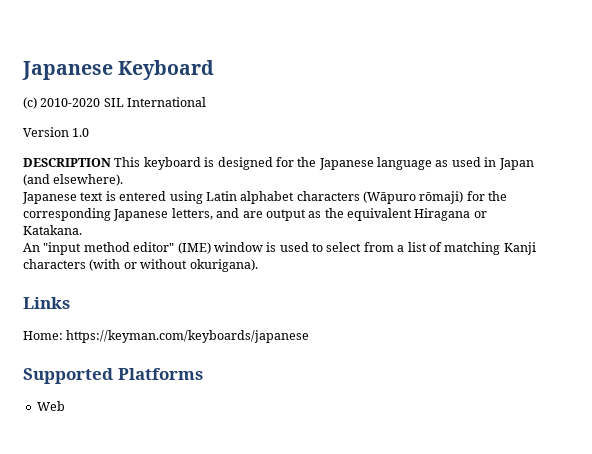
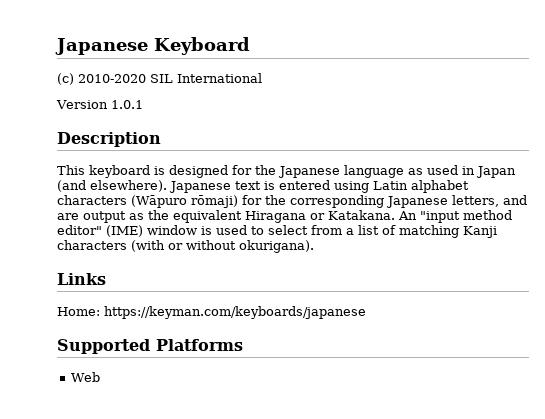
[72,128,90,137] [23,158,111,167] 1.0 // DESCRIPTION -> [110,100,143,109] [57,132,161,147] 1.0.1 // Description //
(124, 180) // -> (167, 186) none
(82, 230) // -> (395, 215) none

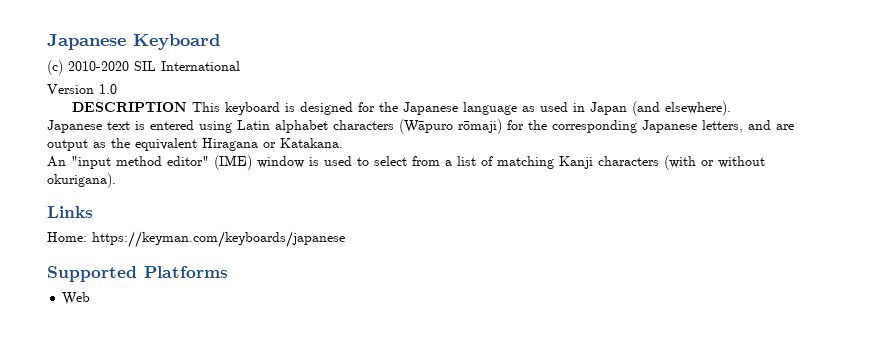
[110,100,143,109] [57,132,161,147] 1.0.1 // Description // -> [99,84,117,94] [72,102,188,112] 1.0 // DESCRIPTION
(167, 186) none -> (732, 108) //
(395, 215) none -> (343, 143) //

